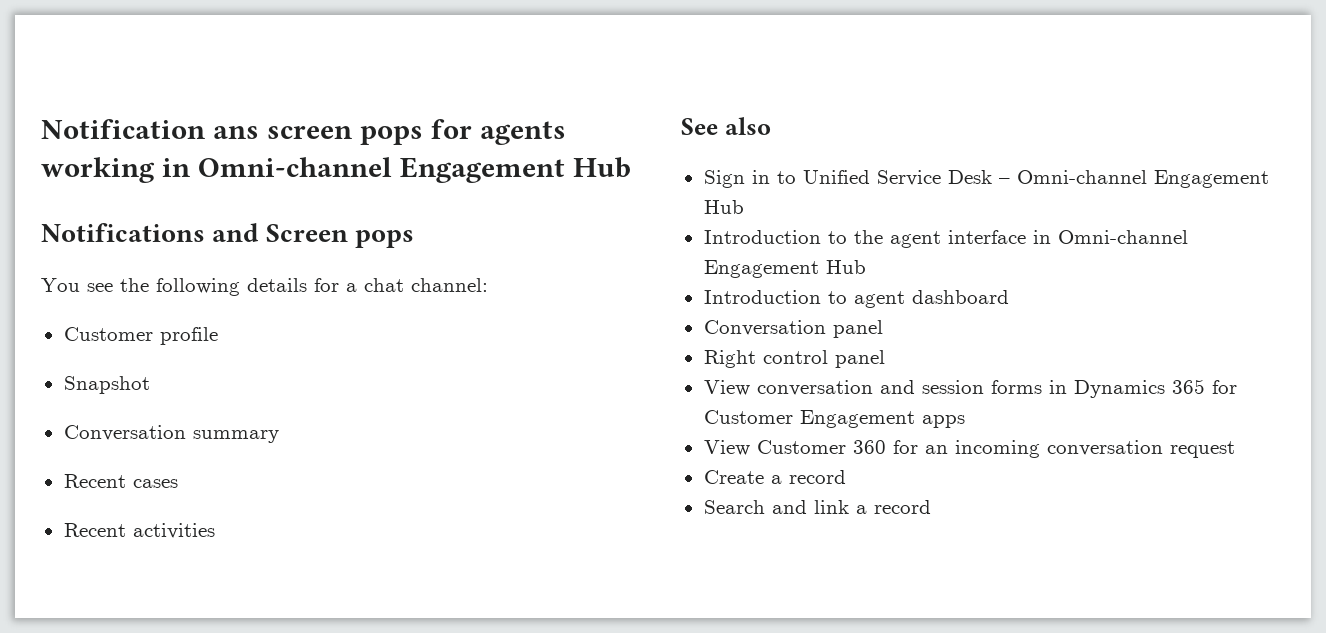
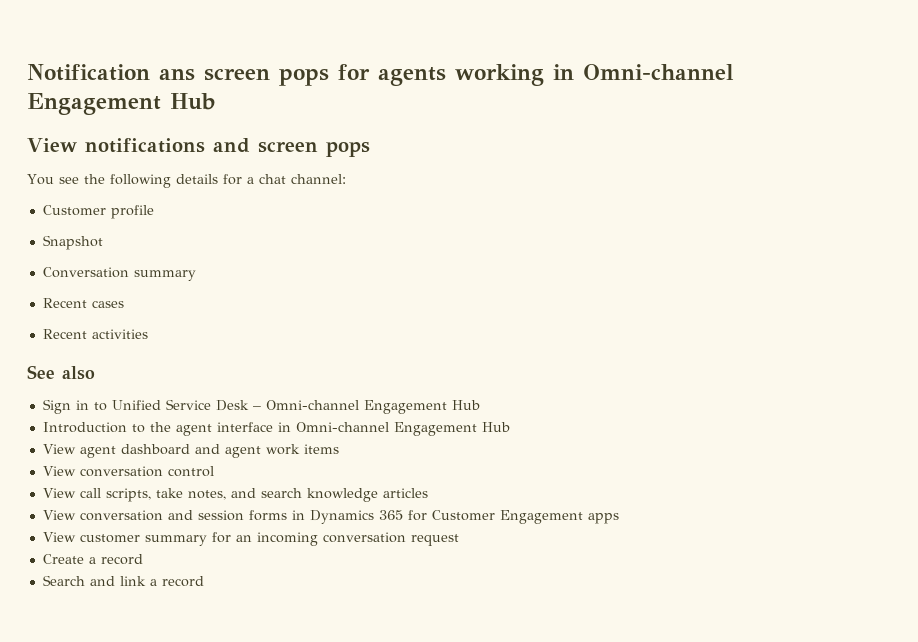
[41,223,348,242] Notifications and Screen -> [27,138,318,153] View notifications and screen
[703,290,847,304] Introduction to -> [42,444,76,454] View
[703,320,883,338] [703,350,885,368] // Conversation panel // Right control panel -> [194,444,339,458] [42,466,214,477] [42,488,428,502] and agent work items // View conversation control // View call scripts, take notes, and search knowledge articles
[756,440,886,454] Customer 360 -> [79,534,207,546] customer summary

